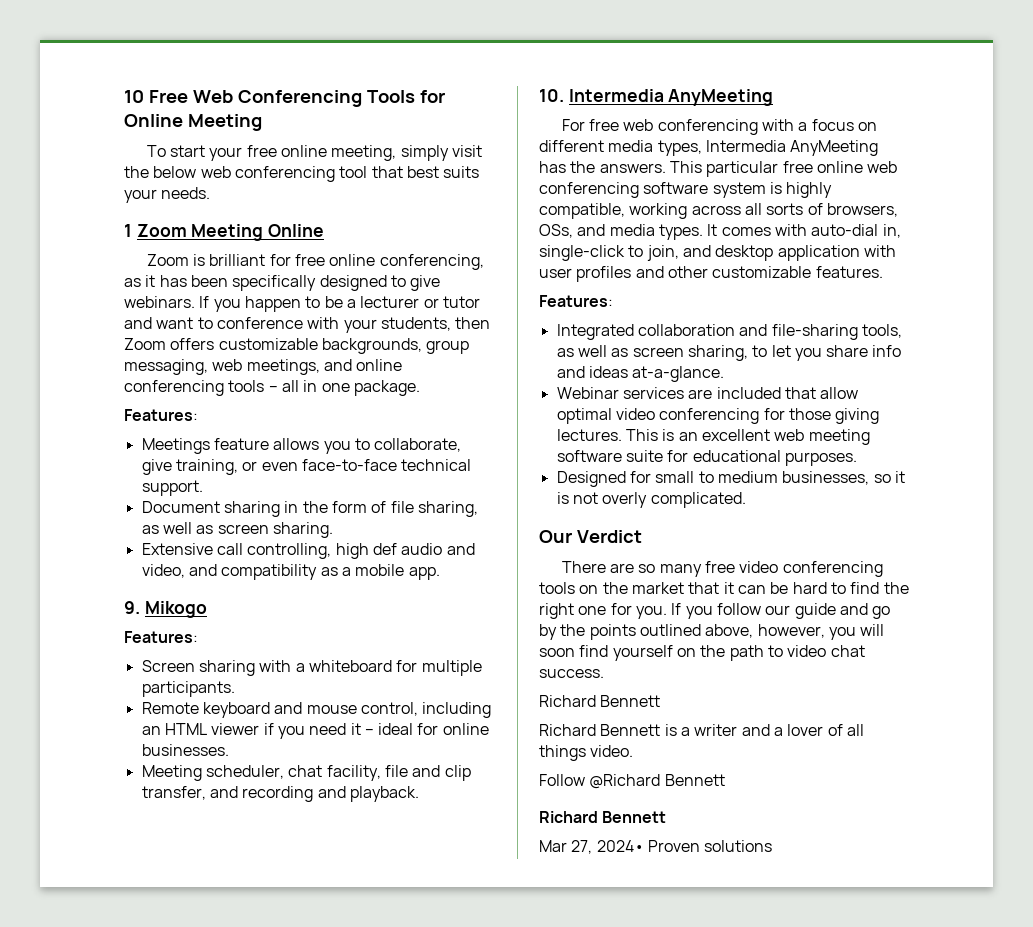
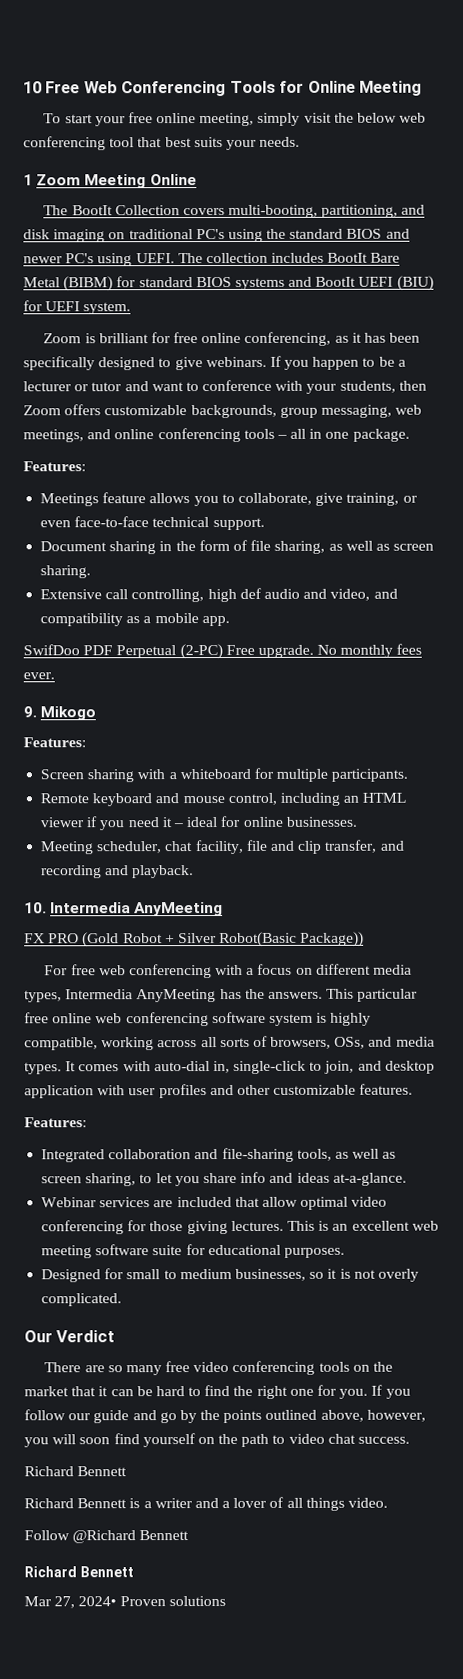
(325, 230) none -> [43,204,426,219] [23,228,410,243] [23,252,401,267] [23,275,434,292] [23,300,132,315] // The BootIt Collection covers multi-booting, partitioning, and disk imaging on traditional PC's using the standard BIOS and newer PC's using UEFI. The collection includes BootIt Bare Metal (BIBM) for standard BIOS systems and BootIt UEFI (BIU) for UEFI system.
(440, 573) none -> [23,643,423,660] [23,672,55,680] // SwifDoo PDF Perpetual (2-PC) Free upgrade. No monthly fees ever.
(774, 97) none -> [24,931,365,948] // FX PRO (Gold Robot + Silver Robot(Basic Package))

